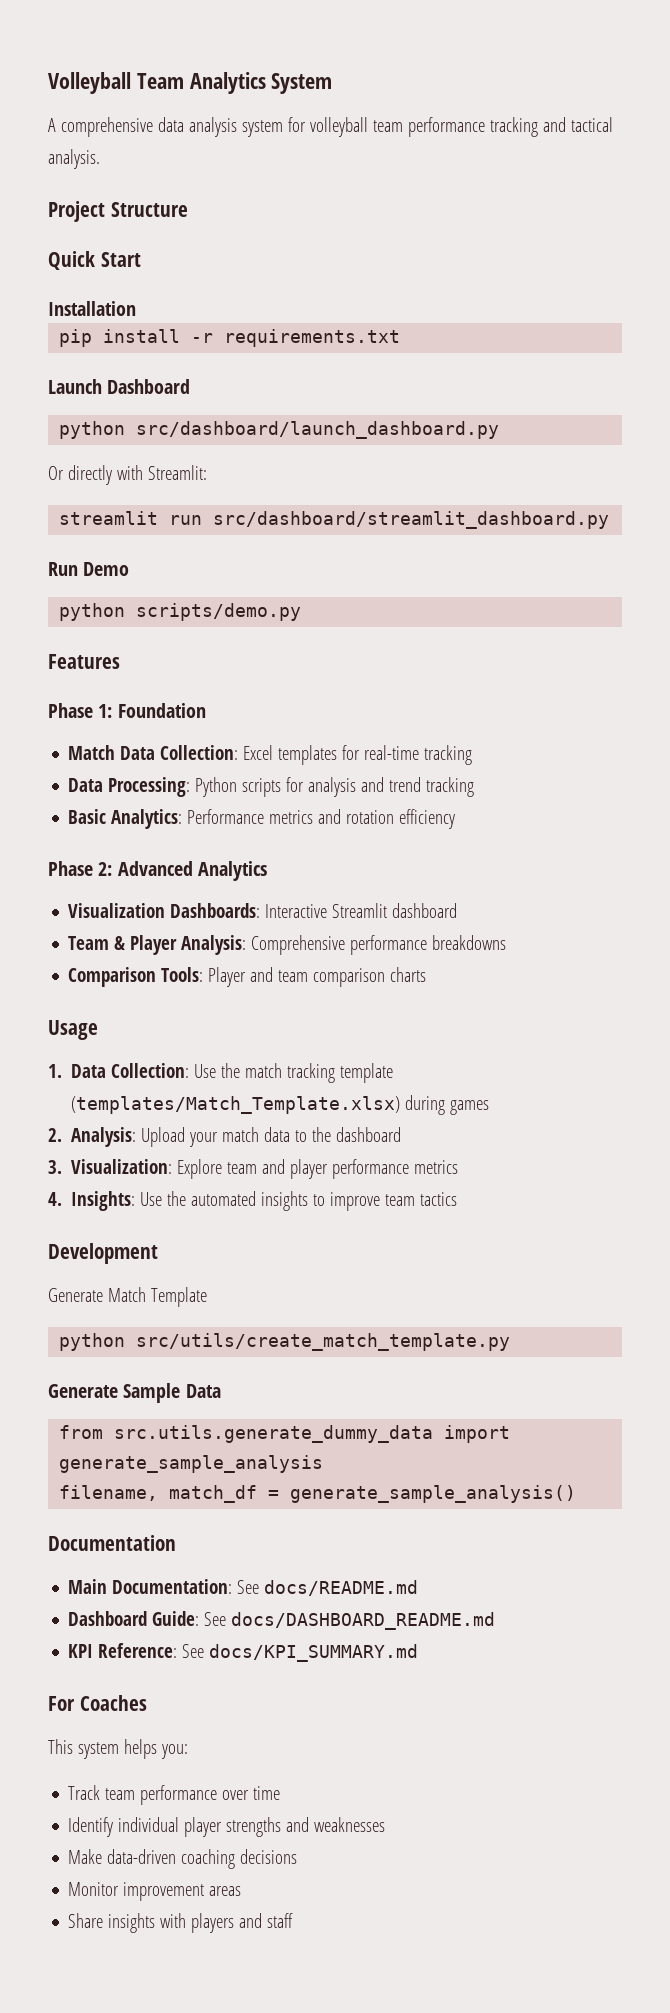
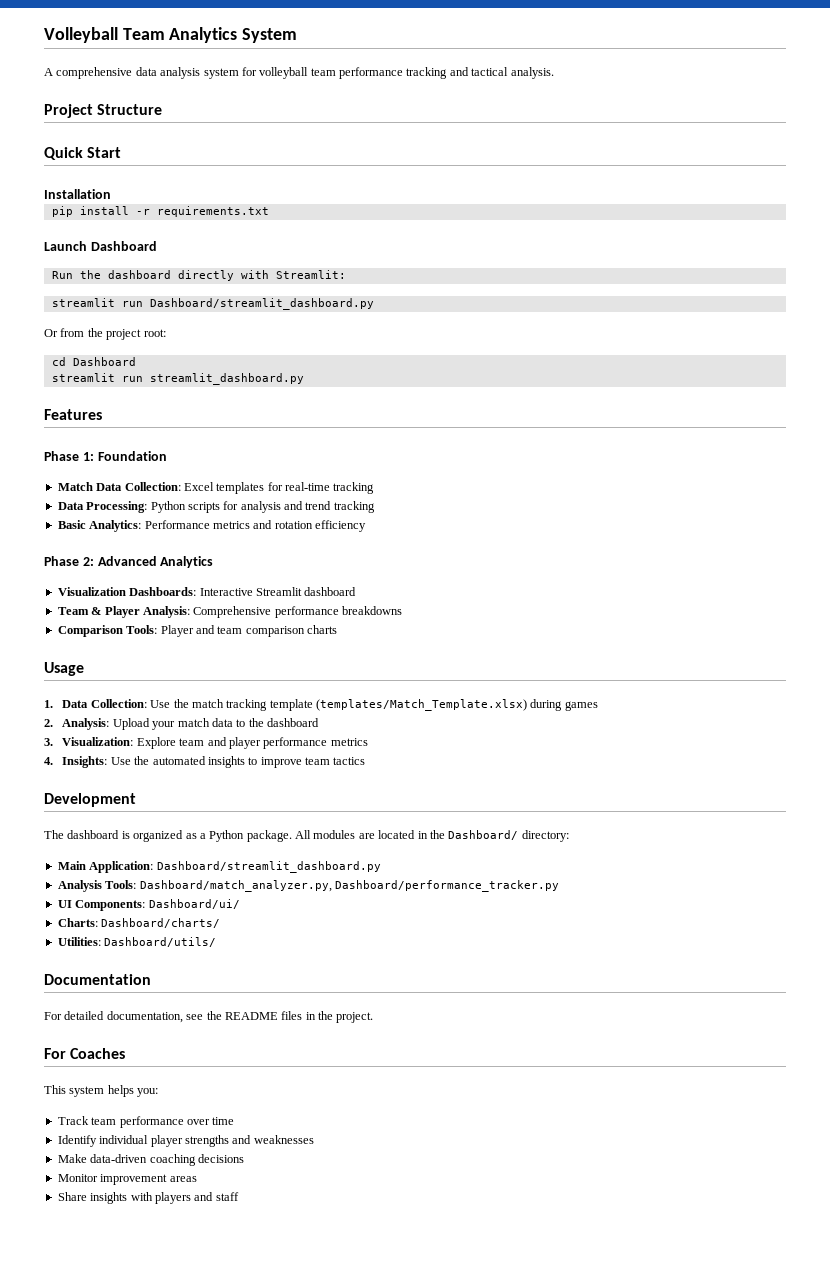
[59,421,500,439] [48,466,64,480] python src/dashboard/launch_dashboard.py // Or -> [51,270,171,279] Run the dashboard
[213,511,610,529] [48,562,130,576] [59,603,302,621] src/dashboard/streamlit_dashboard.py // Run Demo // python scripts/demo.py -> [149,298,374,310] [44,328,166,340] [51,357,136,366] [51,373,304,385] Dashboard/streamlit_dashboard.py // Or from the project root: // cd Dashboard // streamlit run streamlit_dashboard.py
[48,1287,207,1307] [59,1333,511,1351] [48,1383,221,1403] [59,1425,511,1443] [59,1455,324,1473] [59,1485,577,1503] [48,1535,176,1551] [68,1579,419,1596] [68,1611,496,1630] [68,1643,419,1662] Generate Match Template // python src/utils/create_match_template.py // Generate Sample Data // from src.utils.generate_dummy_data import generate_sample_analysis // filename, match_df = generate_sample_analysis() // Documentation // Main Documentation: See docs/README.md // Dashboard Guide: See docs/DASHBOARD_README.md // KPI Reference: See docs/KPI_SUMMARY.md -> [44,830,569,842] [57,861,381,873] [57,880,559,892] [57,899,240,911] [57,918,221,928] [57,937,217,947] [44,974,151,985] [44,1011,374,1023] The dashboard is organized as a Python package. All modules are located in the Dashboard/ directory: // Main Application: Dashboard/streamlit_dashboard.py // Analysis Tools: Dashboard/match_analyzer.py, Dashboard/performance_tracker.py // UI Components: Dashboard/ui/ // Charts: Dashboard/charts/ // Utilities: Dashboard/utils/ // Documentation // For detailed documentation, see the README files in the project.

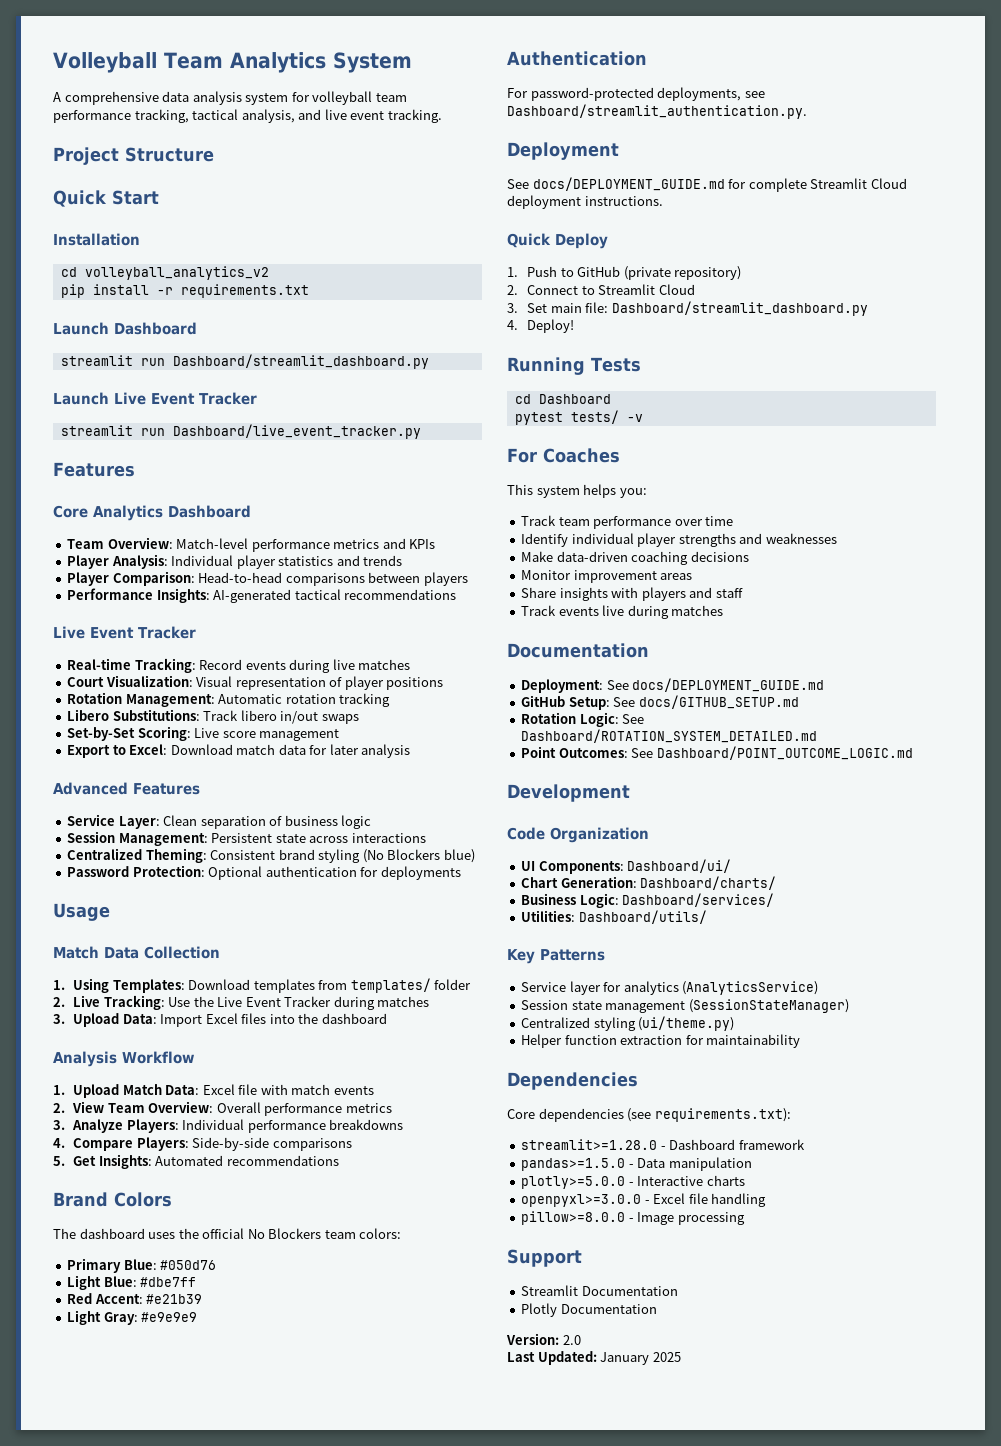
[406,67,554,79] tracking and tactical analysis. -> [134,109,442,123] tracking, tactical analysis, and live event tracking.
(111, 194) none -> [60,266,269,280] // cd volleyball_analytics_v2
[51,270,346,281] [51,298,374,310] [44,328,166,340] [51,357,136,366] [51,373,304,385] [44,409,102,420] [44,451,167,461] [57,482,375,494] [57,501,375,513] [57,520,366,532] [44,556,214,568] [57,587,357,596] [57,606,402,618] [57,625,337,637] [44,662,84,676] [44,699,598,711] [44,718,320,730] [44,737,368,749] [44,756,366,768] [44,793,136,807] [44,830,569,842] [57,861,381,873] [57,880,559,892] [57,899,240,911] [57,918,221,928] [57,937,217,947] [44,974,151,985] [44,1011,374,1023] Run the dashboard directly with Streamlit: // streamlit run Dashboard/streamlit_dashboard.py // Or from the project root: // cd Dashboard // streamlit run streamlit_dashboard.py // Features // Phase 1: Foundation // Match Data Collection: Excel templates for real-time tracking // Data Processing: Python scripts for analysis and trend tracking // Basic Analytics: Performance metrics and rotation efficiency // Phase 2: Advanced Analytics // Visualization Dashboards: Interactive Streamlit dashboard // Team & Player Analysis: Comprehensive performance breakdowns // Comparison Tools: Player and team comparison charts // Usage // 1. Data Collection: Use the match tracking template (templates/Match_Template.xlsx) during games // 2. Analysis: Upload your match data to the dashboard // 3. Visualization: Explore team and player performance metrics // 4. Insights: Use the automated insights to improve team tactics // Development // The dashboard is organized as a Python package. All modules are located in the Dashboard/ directory: // Main Application: Dashboard/streamlit_dashboard.py // Analysis Tools: Dashboard/match_analyzer.py, Dashboard/performance_tracker.py // UI Components: Dashboard/ui/ // Charts: Dashboard/charts/ // Utilities: Dashboard/utils/ // Documentation // For detailed documentation, see the README files in the project. -> [60,354,429,369] [53,392,257,405] [60,424,421,439] [53,462,135,477] [53,505,251,521] [67,537,436,552] [67,554,403,569] [67,571,468,586] [67,588,457,603] [53,626,196,639] [67,658,411,673] [67,675,444,690] [67,692,391,707] [67,709,359,724] [67,726,340,741] [67,744,411,758] [53,782,200,795] [67,814,372,829] [67,831,426,846] [67,848,475,863] [67,865,461,880] [53,903,110,921] [53,946,220,959] [53,978,472,993] [53,995,430,1010] [53,1013,387,1027] [53,1051,194,1067] [53,1084,374,1098] [53,1101,392,1116] [53,1119,404,1133] [53,1137,352,1151] [53,1154,339,1169] [53,1192,172,1207] [53,1228,402,1239] [67,1258,217,1273] [67,1275,197,1290] [67,1293,203,1304] [67,1310,198,1325] [507,51,647,66] [507,87,765,101] [507,104,807,119] [507,142,619,160] [507,177,907,192] [507,195,663,209] [507,233,608,249] [507,266,742,280] [507,284,695,295] [507,301,868,316] [507,319,575,333] [507,357,641,375] [514,394,611,404] [514,410,643,425] streamlit run Dashboard/streamlit_dashboard.py // Launch Live Event Tracker // streamlit run Dashboard/live_event_tracker.py // Features // Core Analytics Dashboard // Team Overview: Match-level performance metrics and KPIs // Player Analysis: Individual player statistics and trends // Player Comparison: Head-to-head comparisons between players // Performance Insights: AI-generated tactical recommendations // Live Event Tracker // Real-time Tracking: Record events during live matches // Court Visualization: Visual representation of player positions // Rotation Management: Automatic rotation tracking // Libero Substitutions: Track libero in/out swaps // Set-by-Set Scoring: Live score management // Export to Excel: Download match data for later analysis // Advanced Features // Service Layer: Clean separation of business logic // Session Management: Persistent state across interactions // Centralized Theming: Consistent brand styling (No Blockers blue) // Password Protection: Optional authentication for deployments // Usage // Match Data Collection // 1. Using Templates: Download templates from templates/ folder // 2. Live Tracking: Use the Live Event Tracker during matches // 3. Upload Data: Import Excel files into the dashboard // Analysis Workflow // 1. Upload Match Data: Excel file with match events // 2. View Team Overview: Overall performance metrics // 3. Analyze Players: Individual performance breakdowns // 4. Compare Players: Side-by-side comparisons // 5. Get Insights: Automated recommendations // Brand Colors // The dashboard uses the official No Blockers team colors: // Primary Blue: #050d76 // Light Blue: #dbe7ff // Red Accent: #e21b39 // Light Gray: #e9e9e9 // Authentication // For password-protected deployments, see Dashboard/streamlit_authentication.py. // Deployment // See docs/DEPLOYMENT_GUIDE.md for complete Streamlit Cloud deployment instructions. // Quick Deploy // 1. Push to GitHub (private repository) // 2. Connect to Streamlit Cloud // 3. Set main file: Dashboard/streamlit_dashboard.py // 4. Deploy! // Running Tests // cd Dashboard // pytest tests/ -v
(239, 1196) none -> [521,605,724,619] [507,643,649,658] [521,678,825,693] [521,695,799,710] [521,712,645,727] [521,729,818,743] [521,746,913,760] [507,784,630,802] [507,827,649,843] [521,859,732,874] [521,876,777,890] [521,893,775,908] [521,910,707,924] [507,949,605,964] [521,981,819,995] [521,999,849,1013] [521,1016,735,1031] [521,1034,801,1048] [507,1072,638,1090] [507,1108,791,1122] [521,1139,805,1150] [521,1157,752,1171] [521,1175,745,1189] [521,1193,767,1207] [521,1211,745,1225] [507,1249,582,1267] [521,1285,678,1296] [521,1303,657,1317] [506,1333,581,1345] [507,1351,681,1365] // Track events live during matches // Documentation // Deployment: See docs/DEPLOYMENT_GUIDE.md // GitHub Setup: See docs/GITHUB_SETUP.md // Rotation Logic: See Dashboard/ROTATION_SYSTEM_DETAILED.md // Point Outcomes: See Dashboard/POINT_OUTCOME_LOGIC.md // Development // Code Organization // UI Components: Dashboard/ui/ // Chart Generation: Dashboard/charts/ // Business Logic: Dashboard/services/ // Utilities: Dashboard/utils/ // Key Patterns // Service layer for analytics (AnalyticsService) // Session state management (SessionStateManager) // Centralized styling (ui/theme.py) // Helper function extraction for maintainability // Dependencies // Core dependencies (see requirements.txt): // streamlit>=1.28.0 - Dashboard framework // pandas>=1.5.0 - Data manipulation // plotly>=5.0.0 - Interactive charts // openpyxl>=3.0.0 - Excel file handling // pillow>=8.0.0 - Image processing // Support // Streamlit Documentation // Plotly Documentation // Version: 2.0 // Last Updated: January 2025

